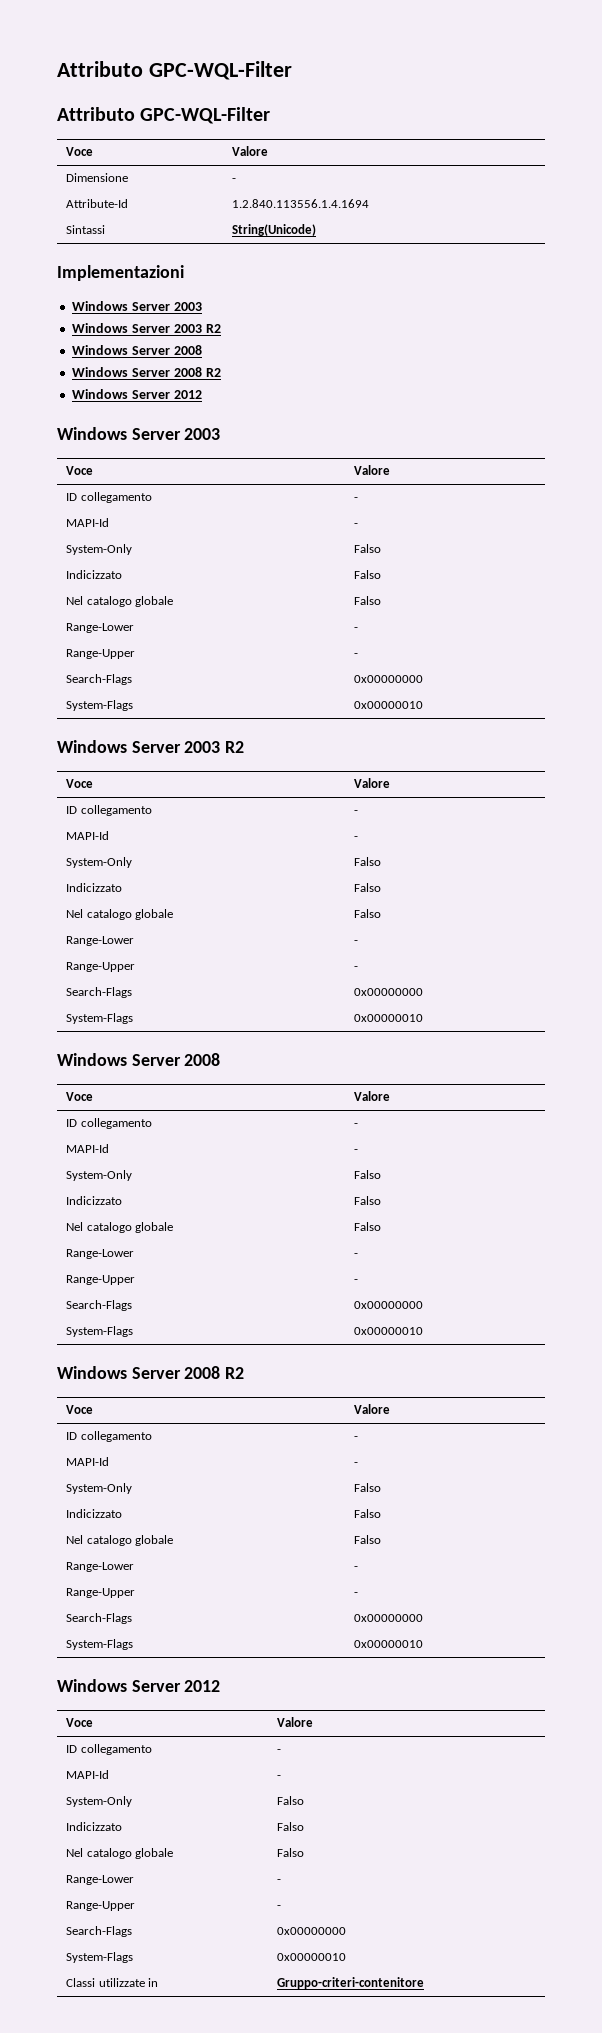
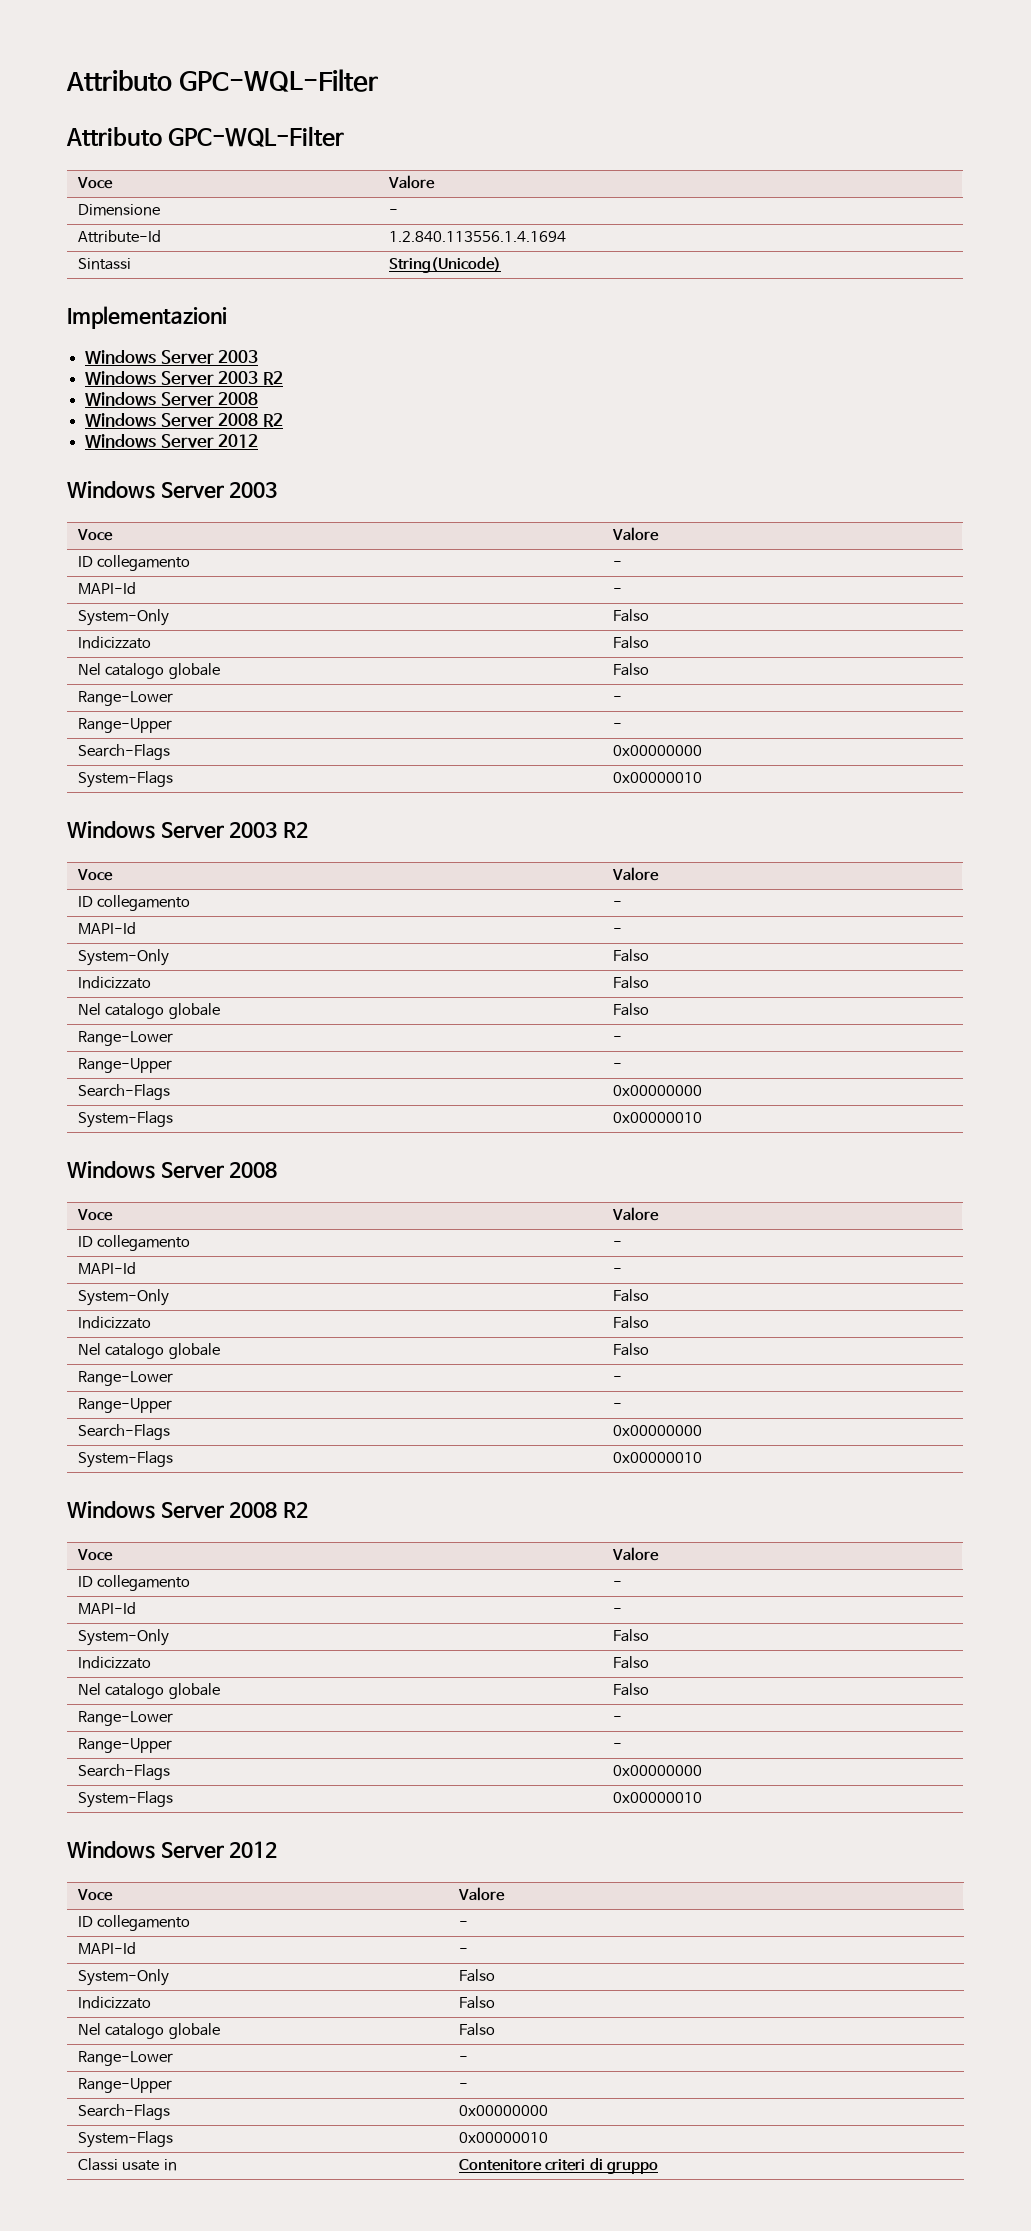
[98,1978,145,1987] utilizzate -> [122,2160,160,2171] usate
[277,1977,425,1989] Gruppo-criteri-contenitore -> [459,2158,658,2174] Contenitore criteri di gruppo

